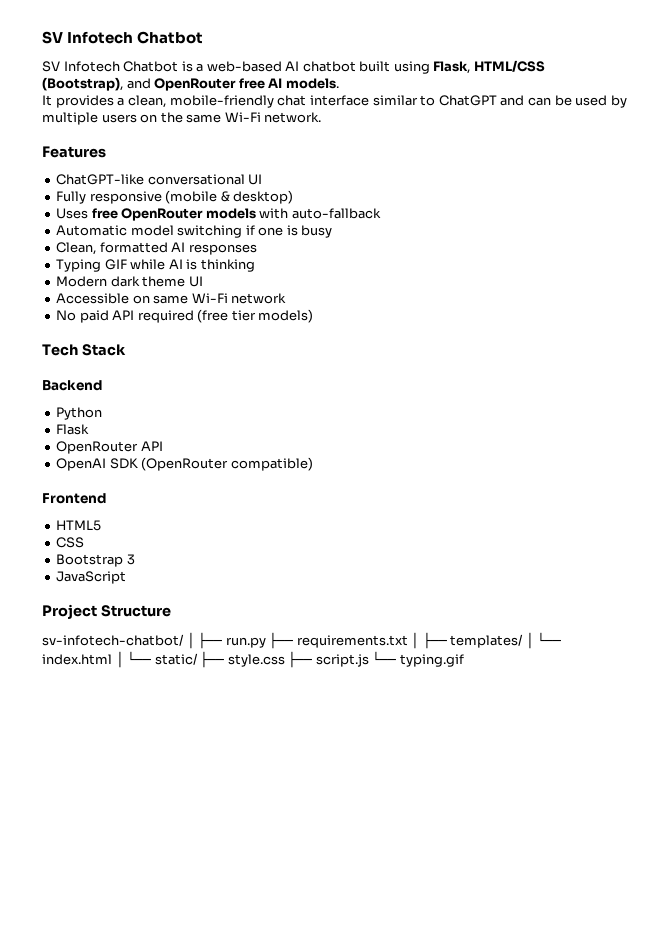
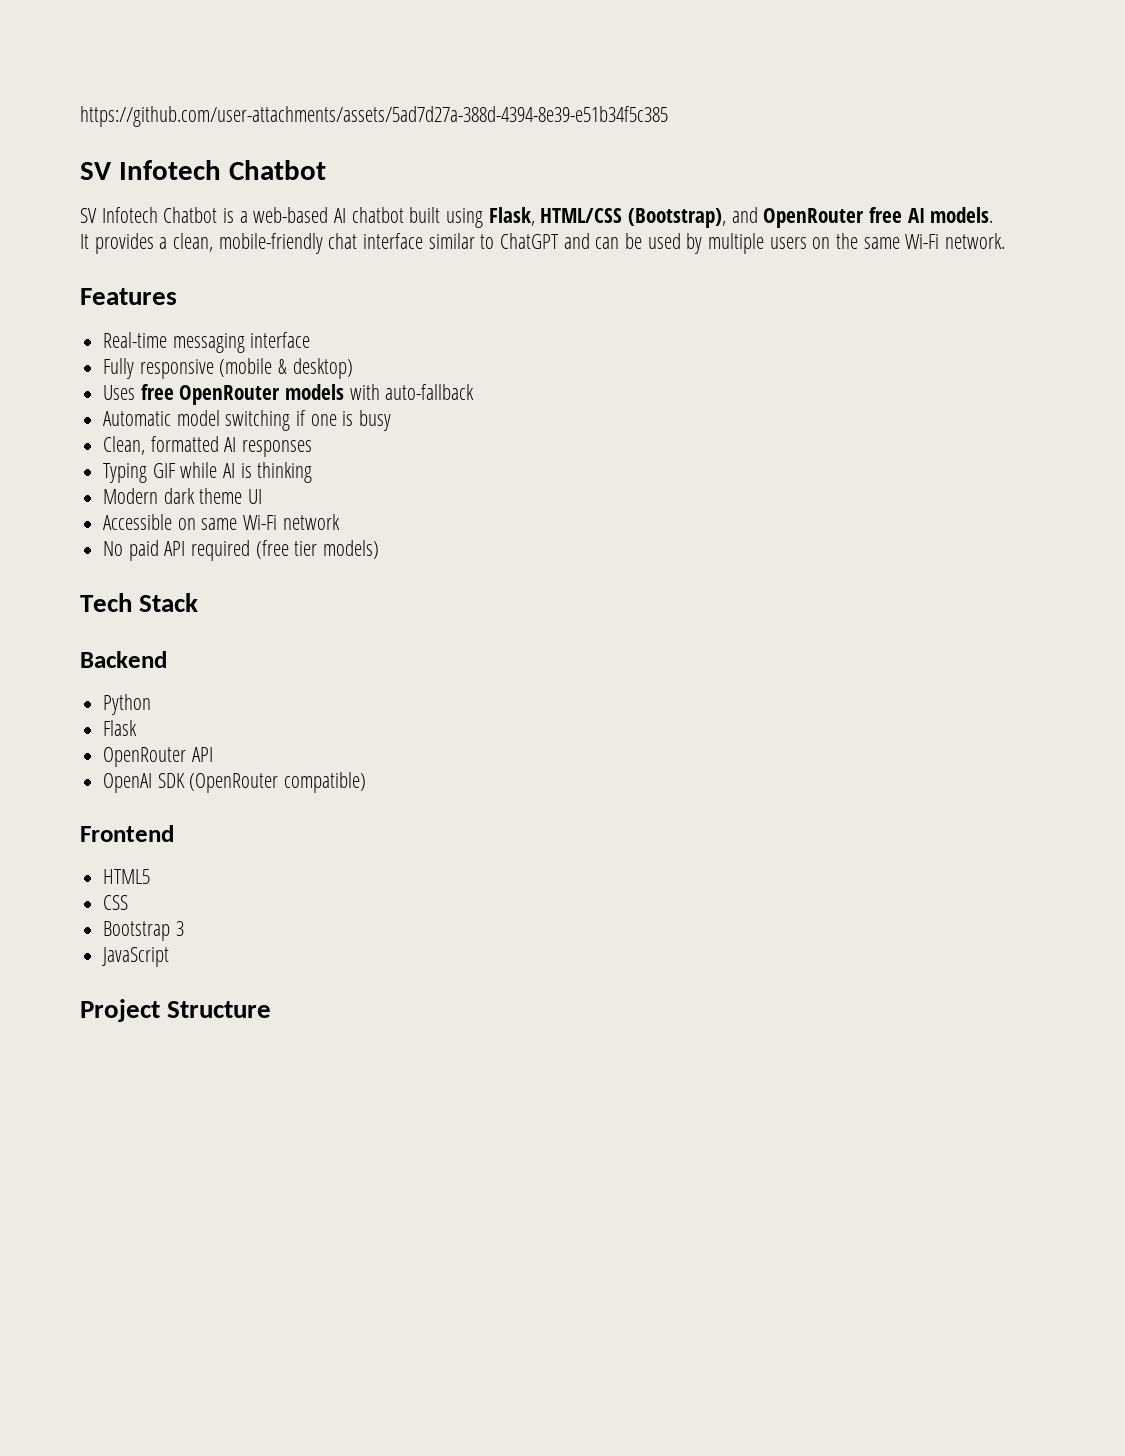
(42, 37) none -> [80,106,668,127] https://github.com/user-attachments/assets/5ad7d27a-388d-4394-8e39-e51b34f5c385 //
[56,174,263,185] ChatGPT-like conversational UI -> [103,332,311,353] Real-time messaging interface
[42,632,562,649] [42,651,464,668] // sv-infotech-chatbot/ │ ├── run.py ├── requirements.txt │ ├── templates/ │ └── index.html │ └── static/ ├── style.css ├── script.js └── typing.gif -> (272, 1009) none

